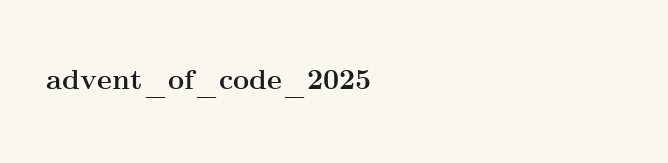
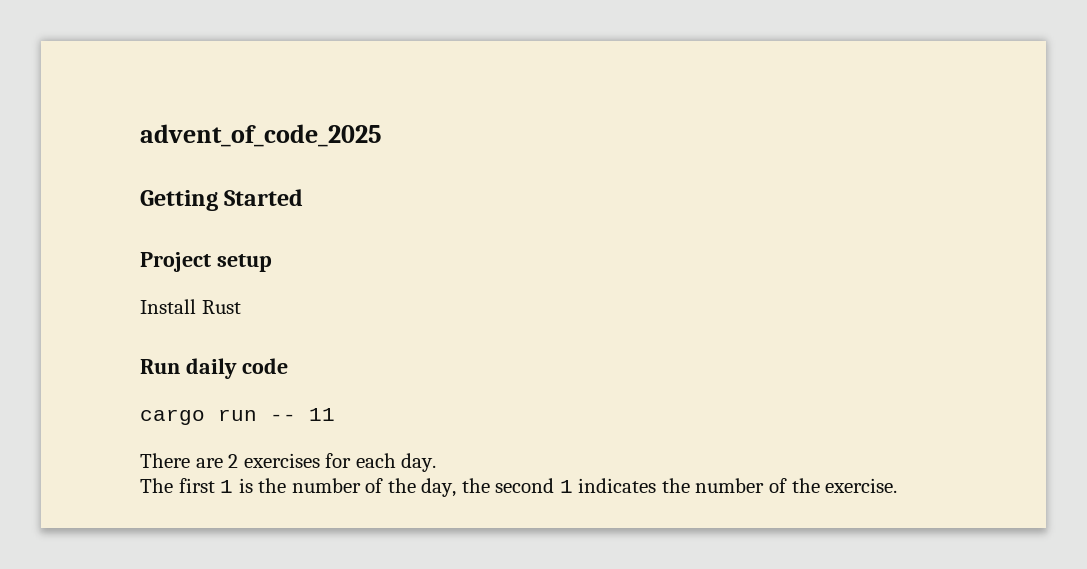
(371, 84) none -> [140,189,304,211] [140,252,272,272] [140,299,241,314] [140,358,288,379] [140,408,335,425] [140,453,437,472] [140,478,898,497] // Getting Started // Project setup // Install Rust // Run daily code // cargo run -- 11 // There are 2 exercises for each day. // The first 1 is the number of the day, the second 1 indicates the number of the exercise.

